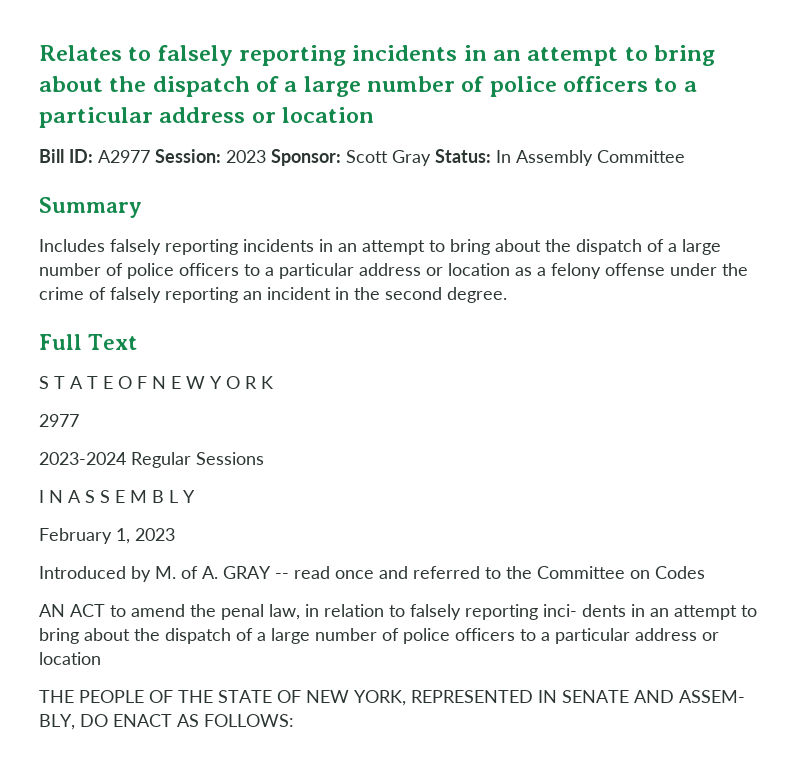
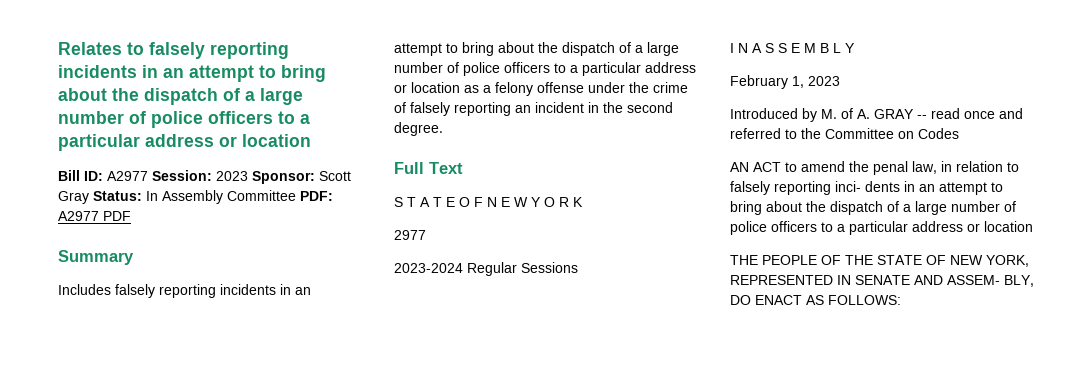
(685, 156) none -> [300,191,333,201] [58,211,131,221] PDF: A2977 PDF

